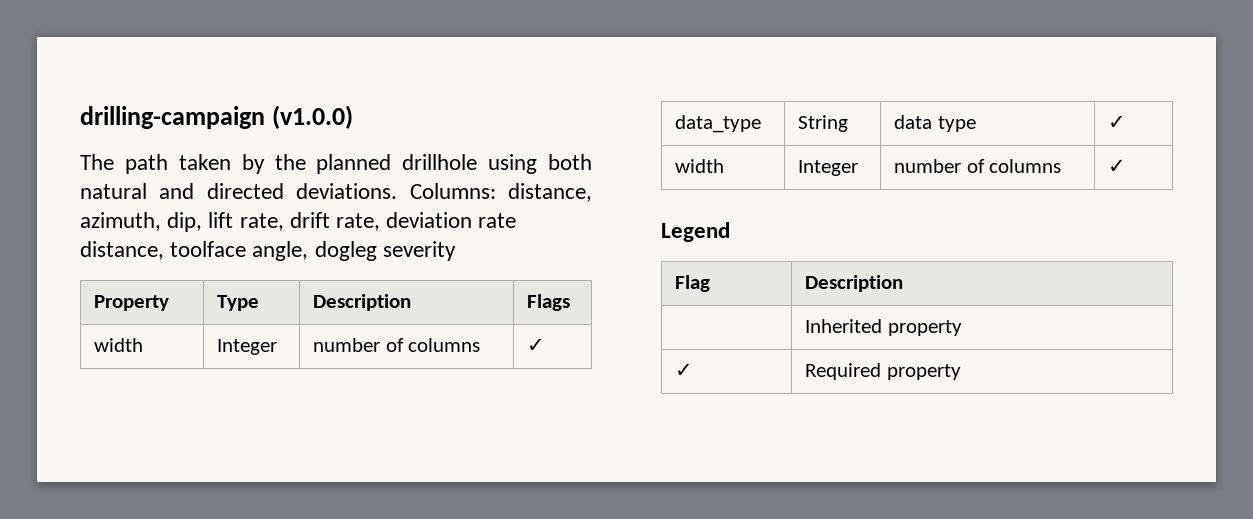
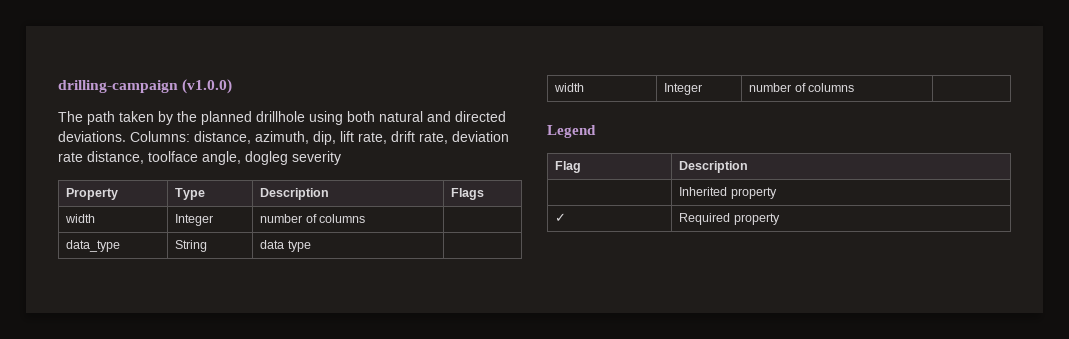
[527,338,546,352] ✓ -> (365, 218) none
[1108,115,1127,129] [675,159,725,173] [798,160,859,176] [894,159,1062,173] [1108,159,1127,173] ✓ // width | Integer | number of columns | ✓ -> [554,83,585,92] [664,83,703,95] [749,83,854,92] // width | Integer | number of columns |

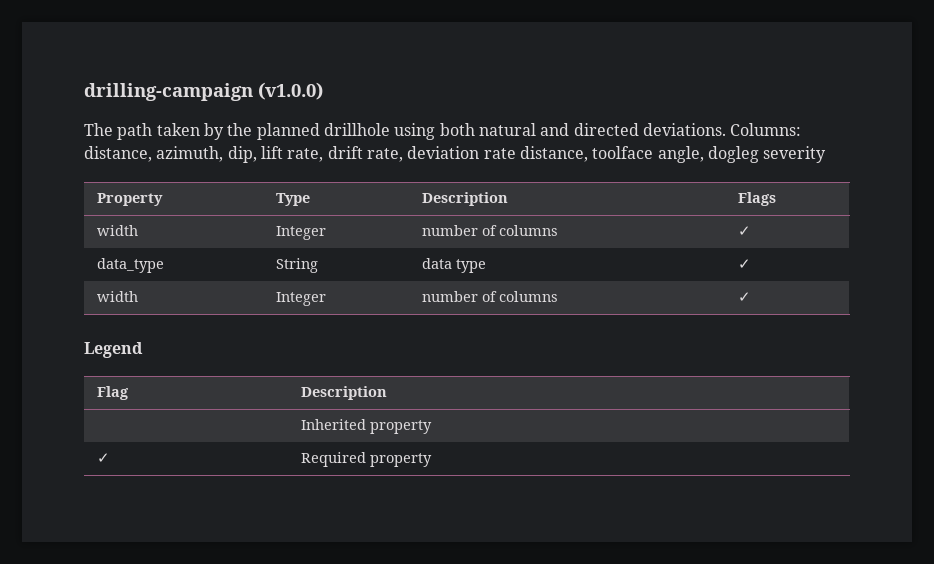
(365, 218) none -> [737,226,751,236] ✓
[554,83,585,92] [664,83,703,95] [749,83,854,92] // width | Integer | number of columns | -> [737,259,751,269] [96,291,138,302] [275,292,326,306] [421,291,558,302] [737,292,751,302] ✓ // width | Integer | number of columns | ✓

